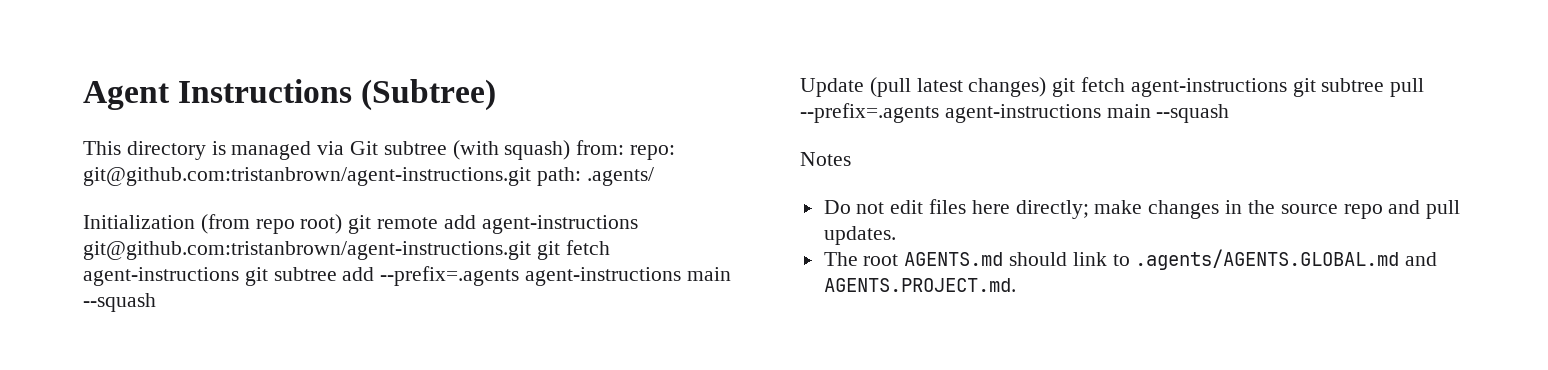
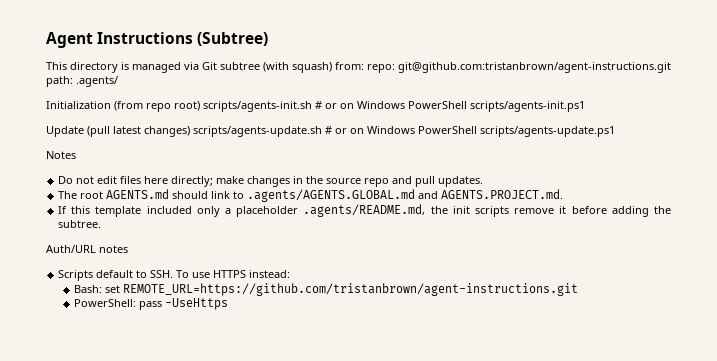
[348,215,638,234] [83,240,610,260] [83,266,731,286] [83,293,156,312] [800,77,1425,97] [800,103,1230,123] git remote add agent-instructions git@github.com:tristanbrown/agent-instructions.git git fetch agent-instructions git subtree add --prefix=.agents agent-instructions main --squash // Update (pull latest changes) git fetch agent-instructions git subtree pull --prefix=.agents agent-instructions main --squash -> [203,101,585,112] [46,126,615,137] scripts/agents-init.sh # or on Windows PowerShell scripts/agents-init.ps1 // Update (pull latest changes) scripts/agents-update.sh # or on Windows PowerShell scripts/agents-update.ps1
(1016, 285) none -> [58,204,672,217] [58,220,102,228] [46,245,128,253] [58,270,291,281] [73,283,578,296] [73,298,228,310] // If this template included only a placeholder .agents/README.md, the init scripts remove it before adding the subtree. // Auth/URL notes // Scripts default to SSH. To use HTTPS instead: // Bash: set REMOTE_URL=https://github.com/tristanbrown/agent-instructions.git // PowerShell: pass -UseHttps

